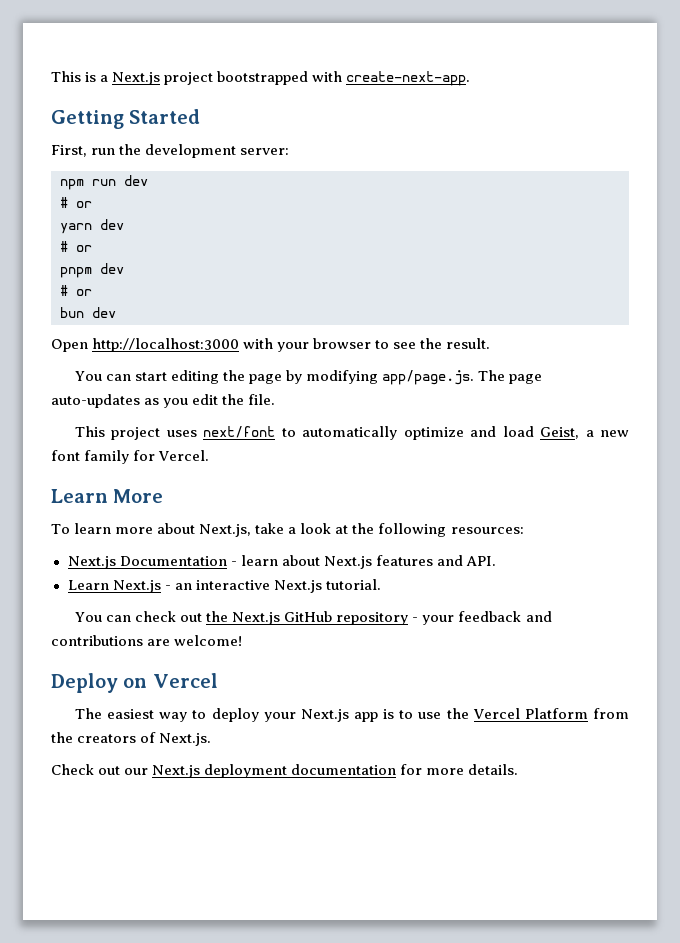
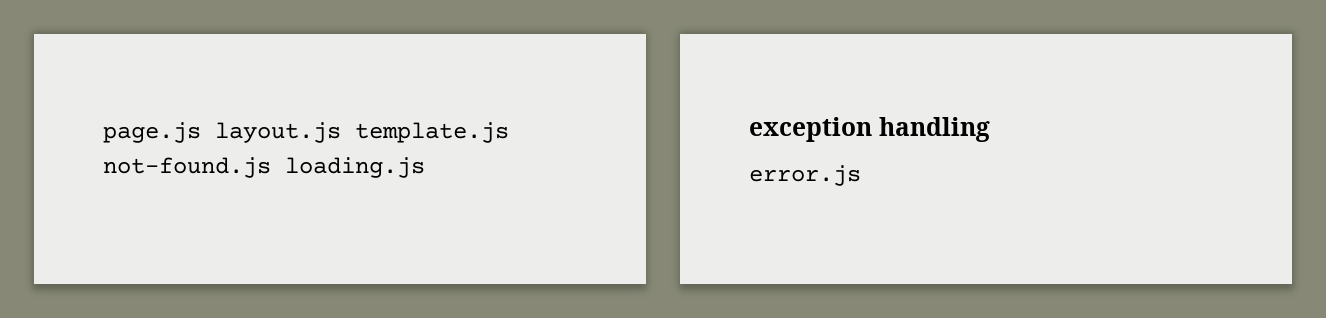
[51,71,471,86] [51,109,201,129] [51,144,290,158] [60,175,148,190] [60,197,92,208] [60,219,124,234] [60,241,92,252] [60,263,124,278] [60,285,92,296] [60,307,116,318] [51,338,491,352] [74,370,543,385] [51,394,276,408] [74,426,629,440] [51,450,210,464] [51,489,164,503] [51,523,524,537] [67,555,496,569] [67,579,381,593] [74,611,552,625] [51,635,243,646] [51,673,218,693] [74,708,630,722] [51,732,212,746] [51,764,519,778] This is a Next.js project bootstrapped with create-next-app. // Getting Started // First, run the development server: // npm run dev // # or // yarn dev // # or // pnpm dev // # or // bun dev // Open http://localhost:3000 with your browser to see the result. // You can start editing the page by modifying app/page.js. The page auto-updates as you edit the file. // This project uses next/font to automatically optimize and load Geist, a new font family for Vercel. // Learn More // To learn more about Next.js, take a look at the following resources: // Next.js Documentation - learn about Next.js features and API. // Learn Next.js - an interactive Next.js tutorial. // You can check out the Next.js GitHub repository - your feedback and contributions are welcome! // Deploy on Vercel // The easiest way to deploy your Next.js app is to use the Vercel Platform from the creators of Next.js. // Check out our Next.js deployment documentation for more details. -> [103,122,509,143] [103,157,425,178] [749,117,990,142] [749,165,861,186] page.js layout.js template.js not-found.js loading.js // exception handling // error.js

